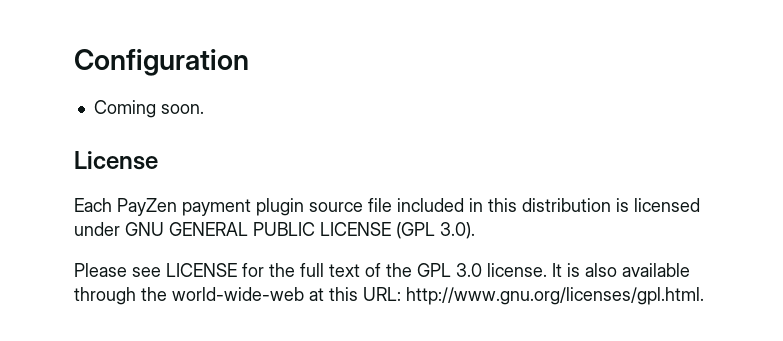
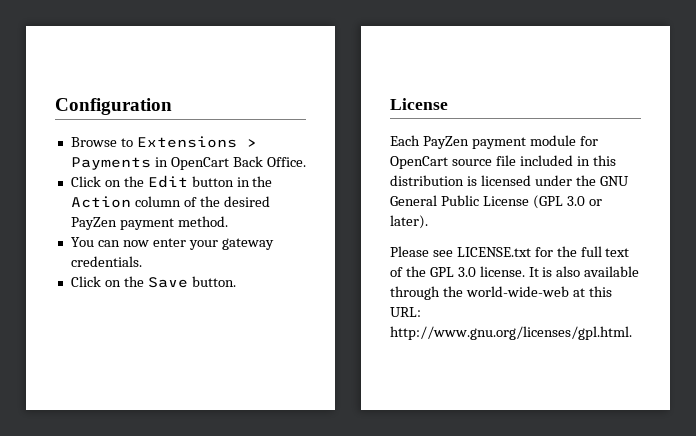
[93,100,204,118] Coming soon. -> [70,136,257,148] [70,156,306,170] [70,175,273,188] [70,196,270,208] [70,216,228,230] [70,237,274,250] [70,256,142,267] [70,276,236,288] Browse to Extensions > Payments in OpenCart Back Office. // Click on the Edit button in the Action column of the desired PayZen payment method. // You can now enter your gateway credentials. // Click on the Save button.
[256,198,304,216] plugin -> [529,135,598,146] [390,156,448,169] module for OpenCart
[125,222,475,239] GNU GENERAL PUBLIC LICENSE (GPL 3.0). -> [575,175,629,186] [390,195,602,209] [390,215,428,229] the GNU General Public License (GPL 3.0 or later).
[166,263,237,277] LICENSE -> [456,247,531,257] LICENSE.txt

